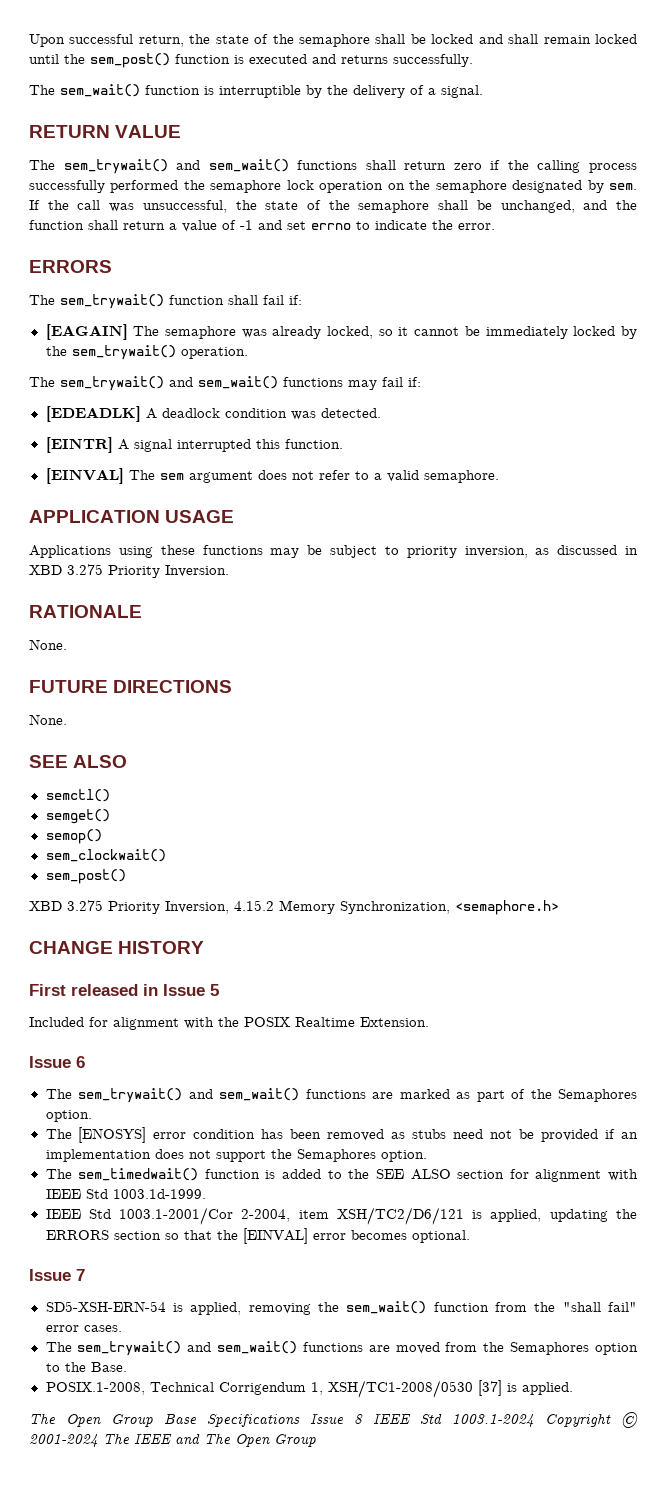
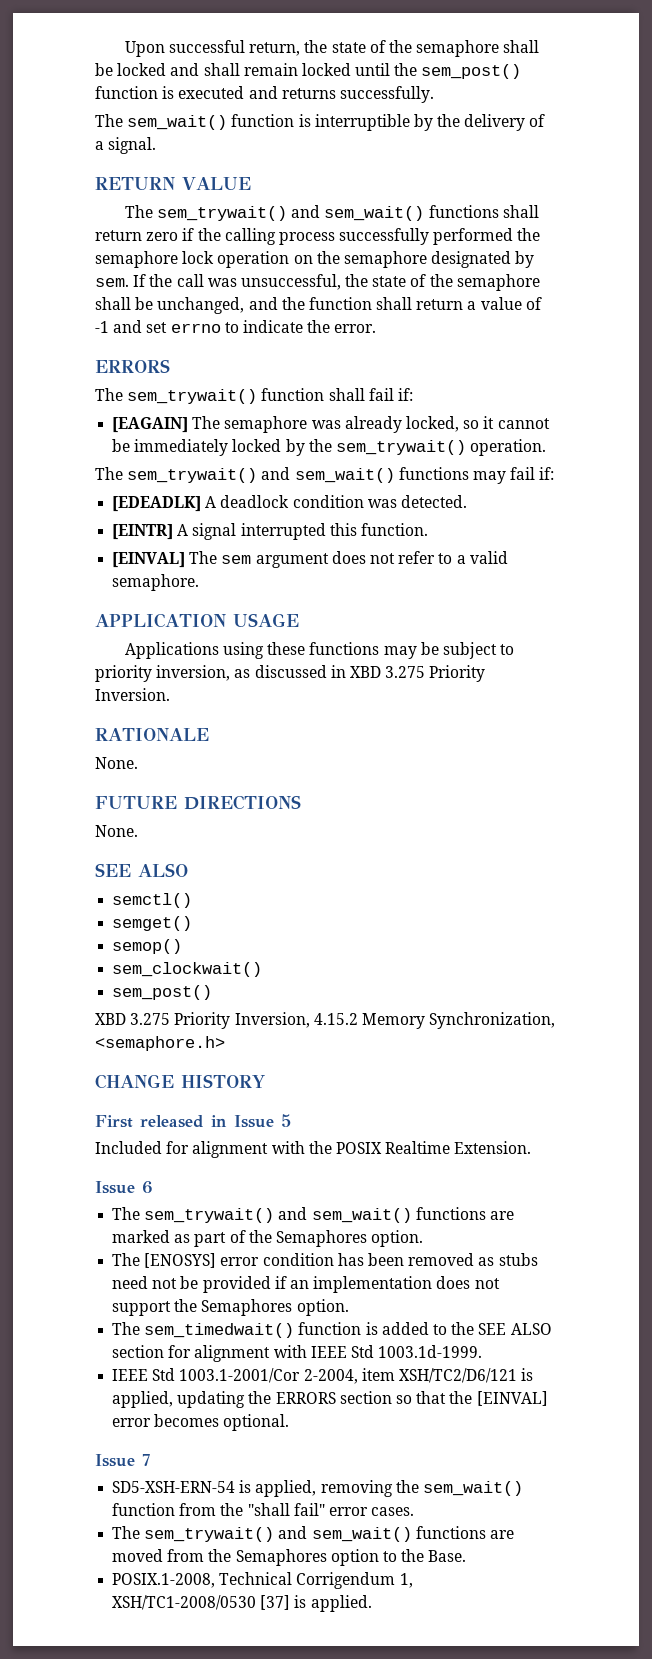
[29,1412,638,1428] [29,1433,316,1447] // The Open Group Base Specifications Issue 8 IEEE Std 1003.1-2024 Copyright © 2001-2024 The IEEE and The Open Group -> (372, 1603) none

